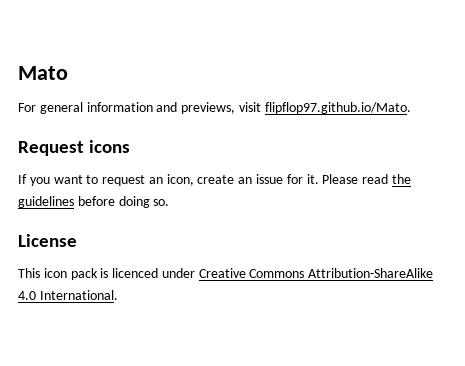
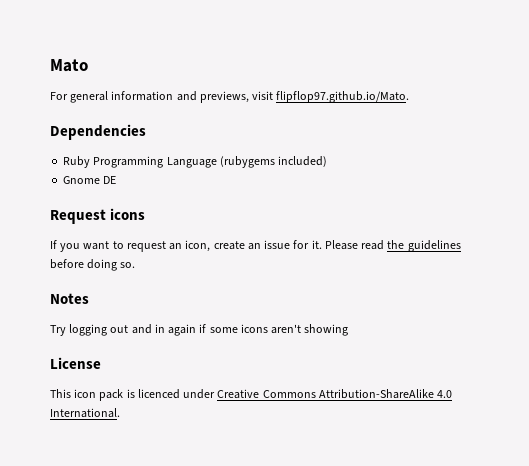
(411, 108) none -> [50,124,146,140] [63,156,328,168] [63,176,117,184] // Dependencies // Ruby Programming Language (rubygems included) // Gnome DE
(170, 202) none -> [50,293,89,304] [50,324,349,336] // Notes // Try logging out and in again if some icons aren't showing

